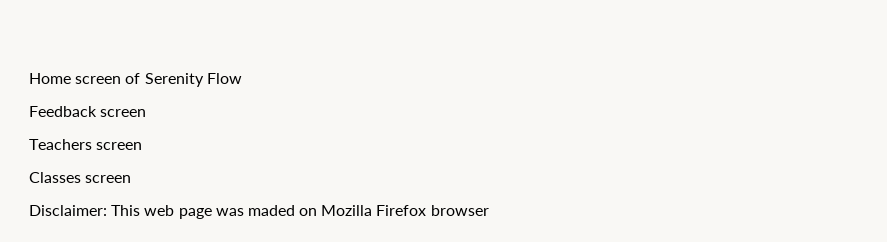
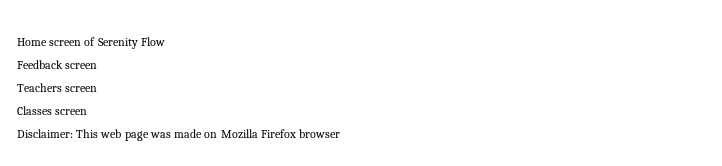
[247,205,295,216] maded -> [174,129,203,138] made

